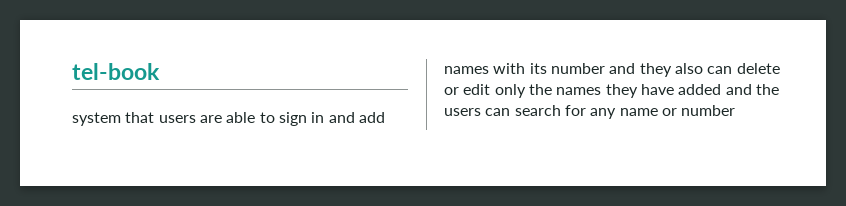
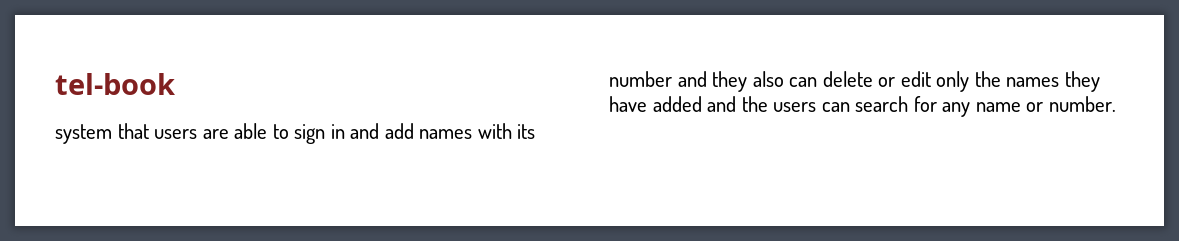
[681,105,736,116] number -> [1048,96,1116,112] number.

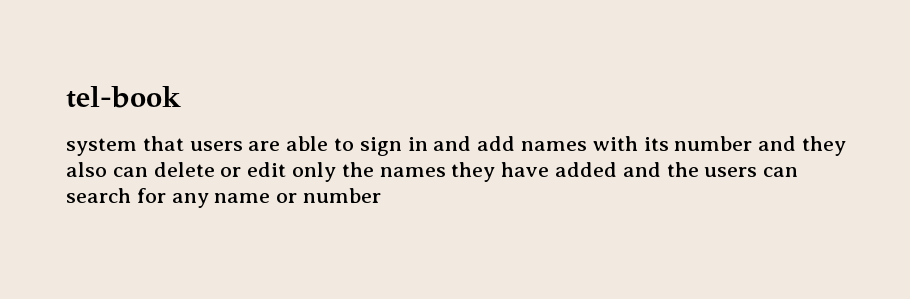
[1048,96,1116,112] number. -> [303,188,382,203] number

